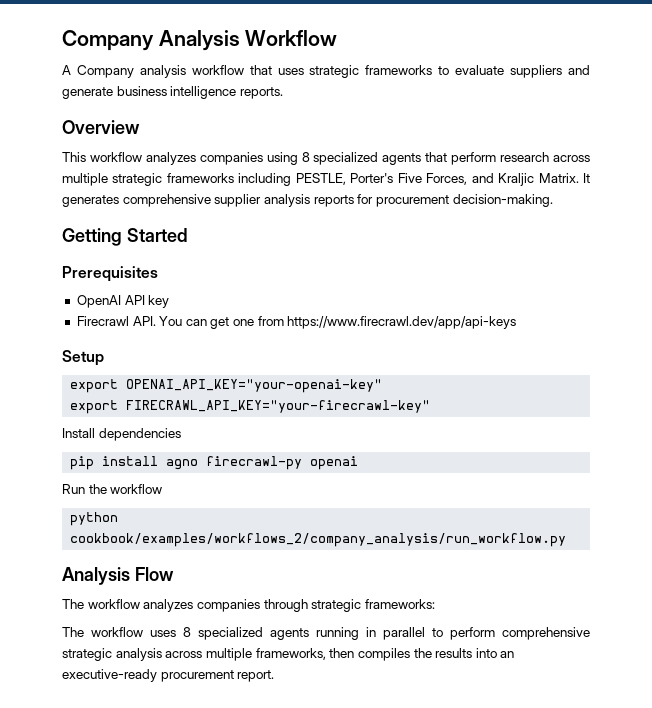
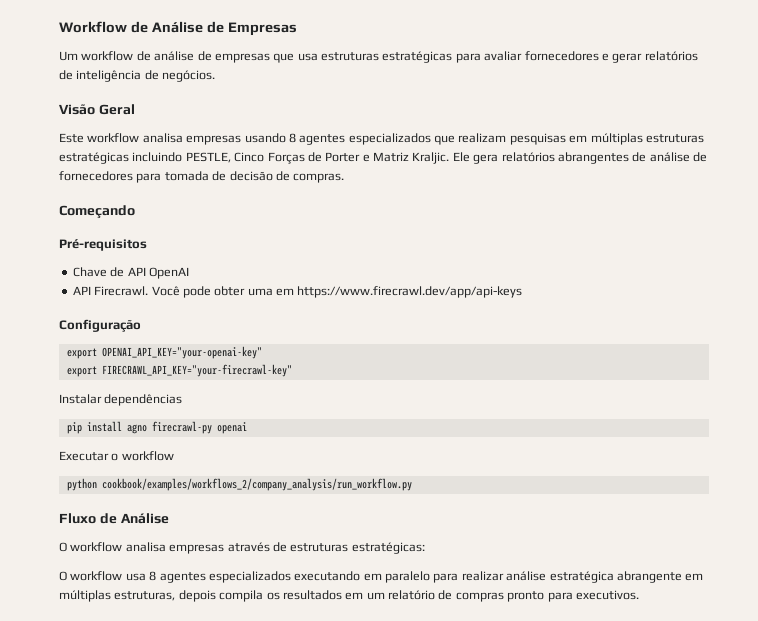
[62,30,240,51] Company Analysis -> (59, 27) none
[62,65,590,78] [62,86,283,99] [62,120,140,134] [62,152,591,165] [62,173,590,186] [62,194,553,207] [62,228,188,246] [62,266,158,282] [76,295,170,308] [76,316,284,329] // A Company analysis workflow that uses strategic frameworks to evaluate suppliers and generate business intelligence reports. // Overview // This workflow analyzes companies using 8 specialized agents that perform research across multiple strategic frameworks including PESTLE, Porter's Five Forces, and Kraljic Matrix. It generates comprehensive supplier analysis reports for procurement decision-making. // Getting Started // Prerequisites // OpenAI API key // Firecrawl API. You can get one from -> [130,21,297,36] [59,51,698,63] [59,70,216,82] [59,104,135,115] [59,133,704,145] [59,152,707,164] [59,171,345,183] [59,205,135,219] [59,239,147,251] [72,267,189,279] [72,286,294,298] de Análise de Empresas // Um workflow de análise de empresas que usa estruturas estratégicas para avaliar fornecedores e gerar relatórios de inteligência de negócios. // Visão Geral // Este workflow analisa empresas usando 8 agentes especializados que realizam pesquisas em múltiplas estruturas estratégicas incluindo PESTLE, Cinco Forças de Porter e Matriz Kraljic. Ele gera relatórios abrangentes de análise de fornecedores para tomada de decisão de compras. // Começando // Pré-requisitos // Chave de API OpenAI // API Firecrawl. Você pode obter uma em
[62,350,104,366] Setup -> [59,319,141,332] Configuração
[62,428,181,441] Install dependencies -> [59,394,183,406] Instalar dependências
[62,484,107,494] Run the -> [59,451,119,461] Executar o
[62,567,174,585] [62,599,435,612] [62,627,590,640] [62,648,515,661] [62,669,275,682] Analysis Flow // The workflow analyzes companies through strategic frameworks: // The workflow uses 8 specialized agents running in parallel to perform comprehensive strategic analysis across multiple frameworks, then compiles the results into an executive-ready procurement report. -> [59,513,169,524] [59,542,425,554] [59,571,704,583] [59,590,639,602] Fluxo de Análise // O workflow analisa empresas através de estruturas estratégicas: // O workflow usa 8 agentes especializados executando em paralelo para realizar análise estratégica abrangente em múltiplas estruturas, depois compila os resultados em um relatório de compras pronto para executivos.

